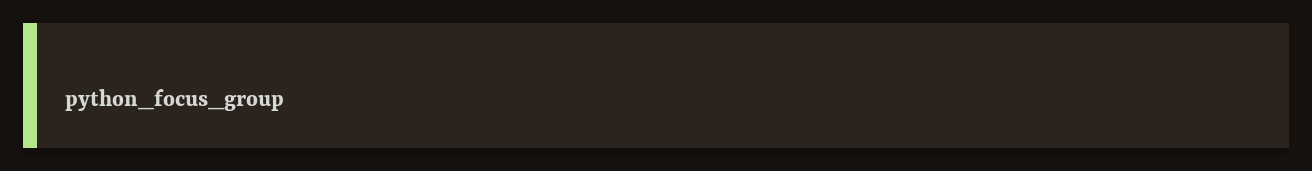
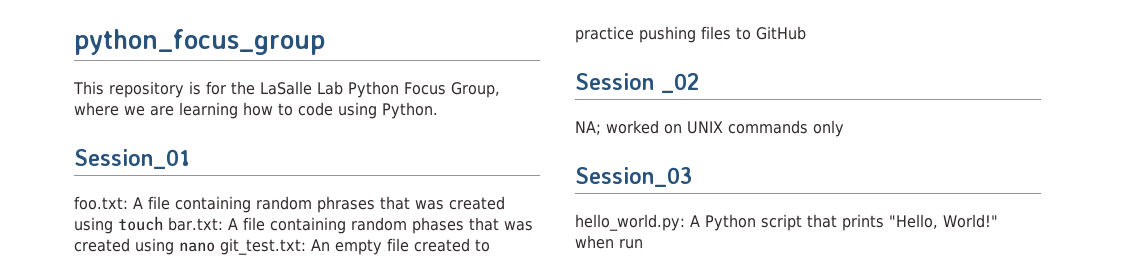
(284, 100) none -> [73,81,500,98] [74,102,438,119] [74,149,190,169] [74,196,505,213] [74,216,533,234] [74,238,490,255] [575,26,806,43] [575,73,699,93] [575,120,844,137] [575,167,692,187] [575,214,998,231] [575,235,643,249] // This repository is for the LaSalle Lab Python Focus Group, where we are learning how to code using Python. // Session_01 // foo.txt: A file containing random phrases that was created using touch bar.txt: A file containing random phases that was created using nano git_test.txt: An empty file created to practice pushing files to GitHub // Session _02 // NA; worked on UNIX commands only // Session_03 // hello_world.py: A Python script that prints "Hello, World!" when run

